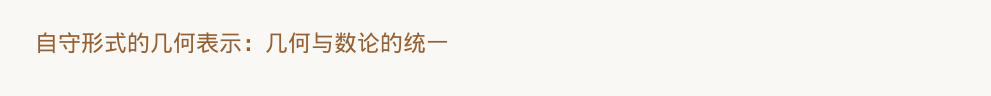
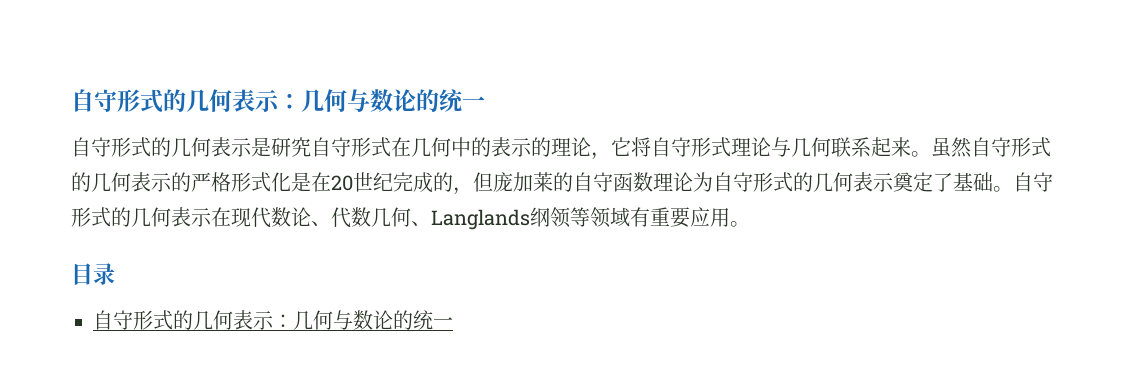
[35,32,449,54] 自守形式的几何表示：几何与数论的统一 -> [71,89,485,113] [71,137,1051,160] [71,172,1053,195] [71,207,750,230] [71,263,115,285] [93,310,453,330] 自守形式的几何表示：几何与数论的统一 // 自守形式的几何表示是研究自守形式在几何中的表示的理论，它将自守形式理论与几何联系起来。虽然自守形式的几何表示的严格形式化是在20世纪完成的，但庞加莱的自守函数理论为自守形式的几何表示奠定了基础。自守形式的几何表示在现代数论、代数几何、Langlands纲领等领域有重要应用。 // 目录 // 自守形式的几何表示：几何与数论的统一

